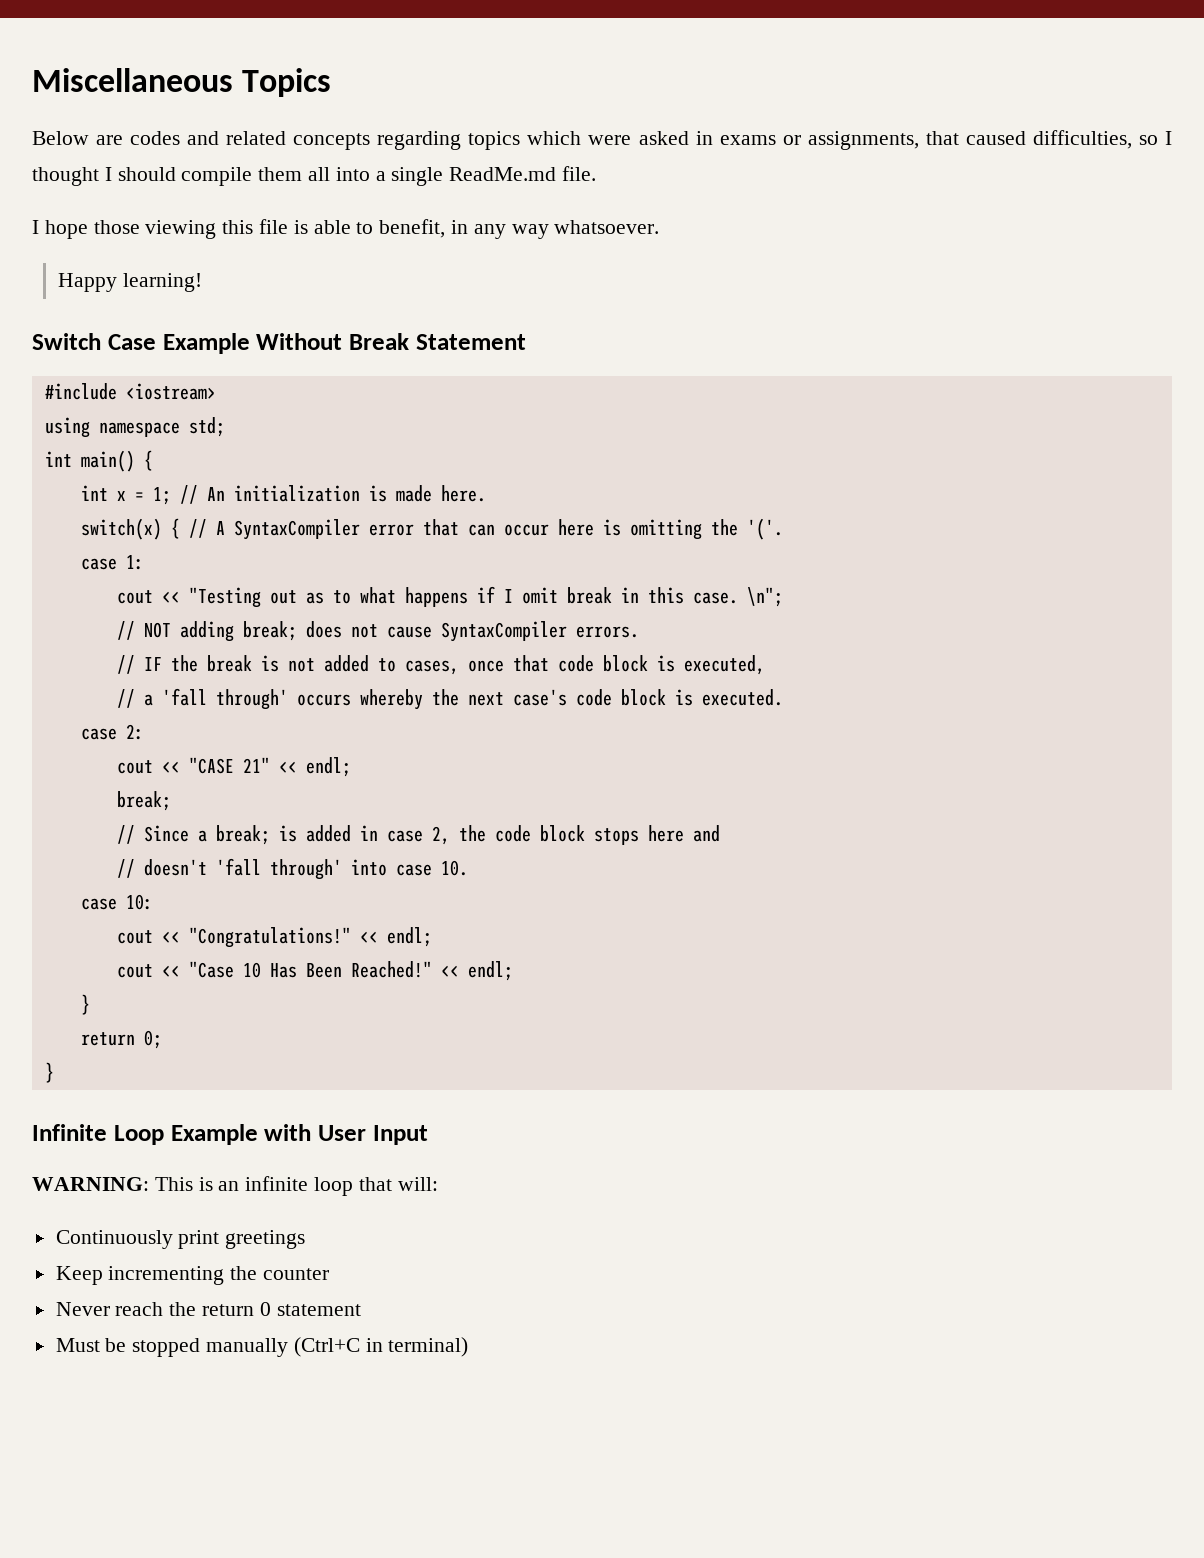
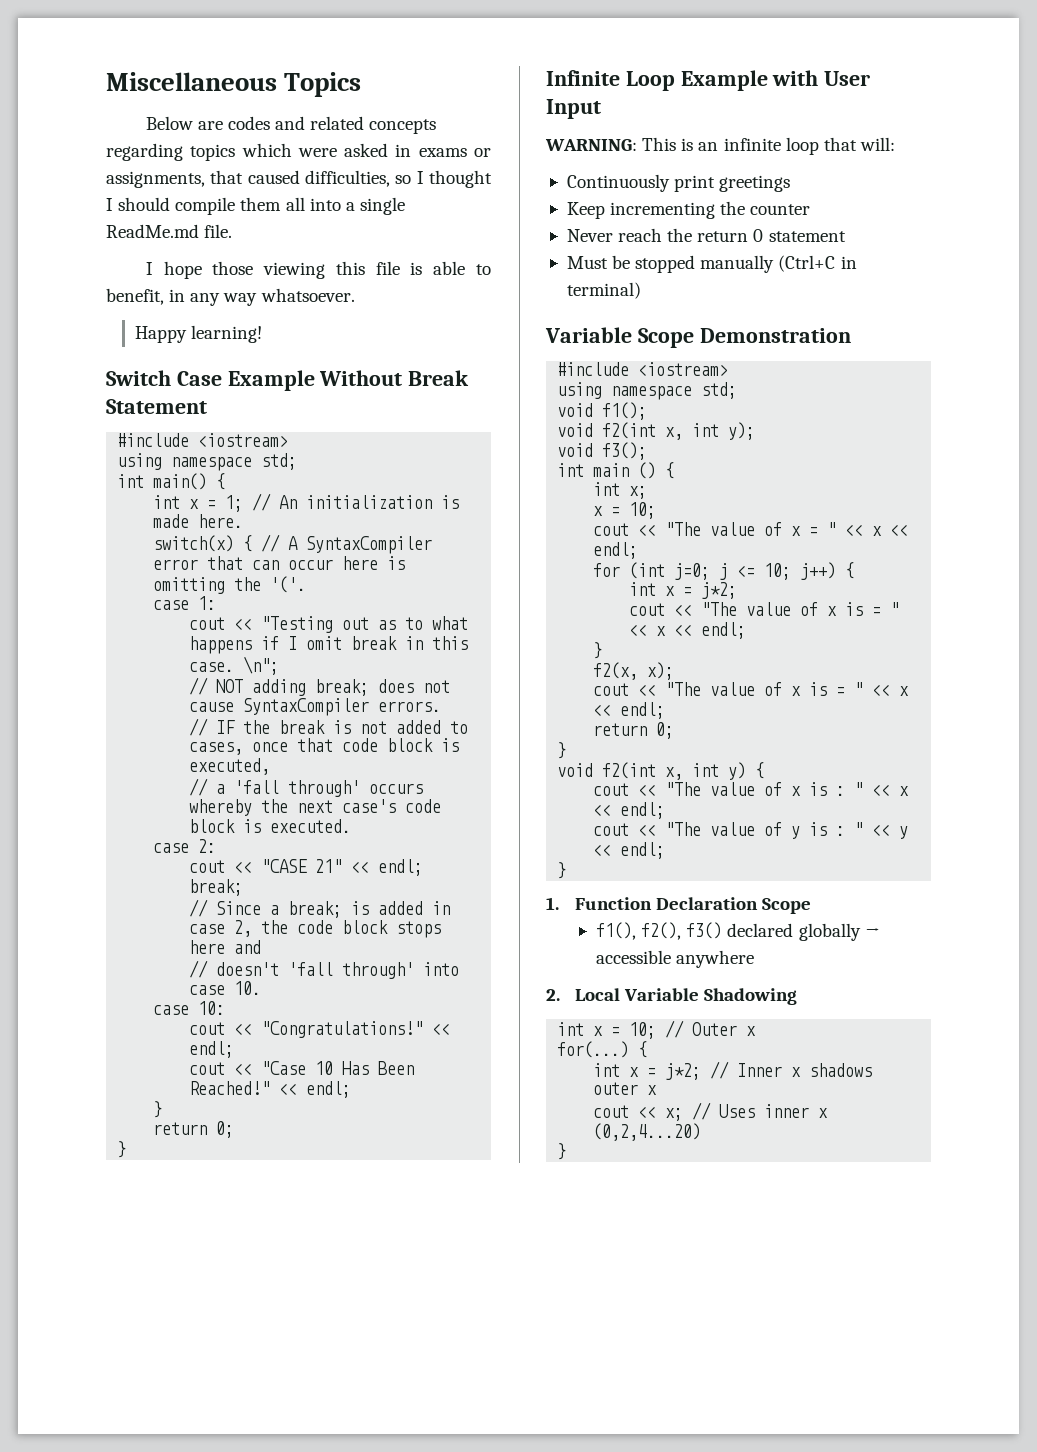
(469, 1347) none -> [545,327,851,348] [557,362,729,376] [557,382,738,400] [557,402,648,420] [557,422,756,440] [557,442,648,460] [557,462,675,479] [593,482,648,499] [593,502,657,519] [593,522,909,536] [593,542,639,559] [593,562,855,580] [629,582,738,599] [629,602,900,616] [629,622,747,639] [593,642,603,659] [593,662,675,680] [593,682,910,696] [593,702,666,719] [593,722,675,739] [557,742,567,759] [557,762,765,780] [593,782,910,796] [593,802,666,819] [593,822,909,839] [593,842,666,859] [557,862,567,879] [546,897,812,914] [596,922,880,941] [596,950,755,968] [546,988,798,1005] [557,1020,757,1039] [557,1041,648,1058] [593,1061,873,1080] [593,1082,658,1095] [593,1102,829,1121] [593,1123,702,1141] [557,1143,567,1160] // Variable Scope Demonstration // #include <iostream> // using namespace std; // void f1(); // void f2(int x, int y); // void f3(); // int main () { // int x; // x = 10; // cout << "The value of x = " << x << endl; // for (int j=0; j <= 10; j++) { // int x = j*2; // cout << "The value of x is = " << x << endl; // } // f2(x, x); // cout << "The value of x is = " << x << endl; // return 0; // } // void f2(int x, int y) { // cout << "The value of x is : " << x << endl; // cout << "The value of y is : " << y << endl; // } // 1. Function Declaration Scope // f1(), f2(), f3() declared globally → accessible anywhere // 2. Local Variable Shadowing // int x = 10; // Outer x // for(...) { // int x = j*2; // Inner x shadows outer x // cout << x; // Uses inner x (0,2,4...20) // }

